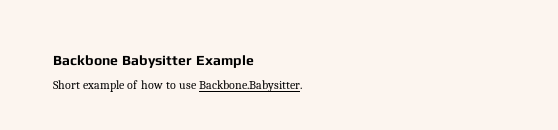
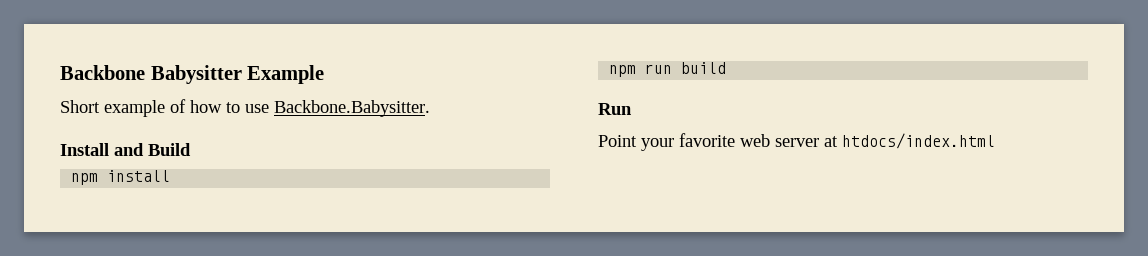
(303, 86) none -> [60,143,191,156] [71,170,171,185] [609,62,727,77] [598,103,632,115] [598,133,995,151] // Install and Build // npm install // npm run build // Run // Point your favorite web server at htdocs/index.html

